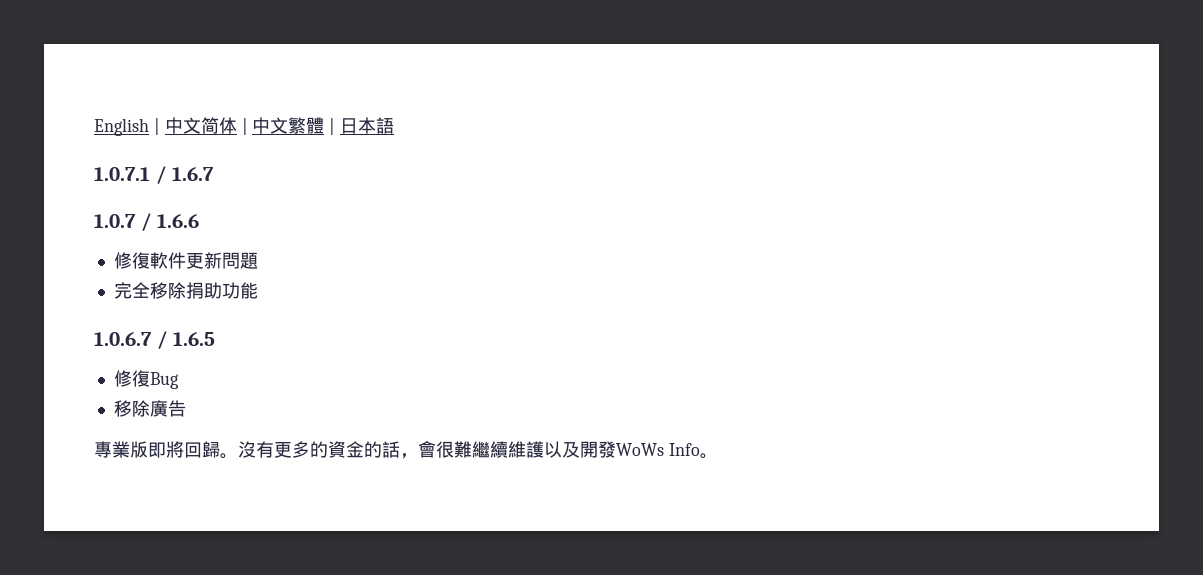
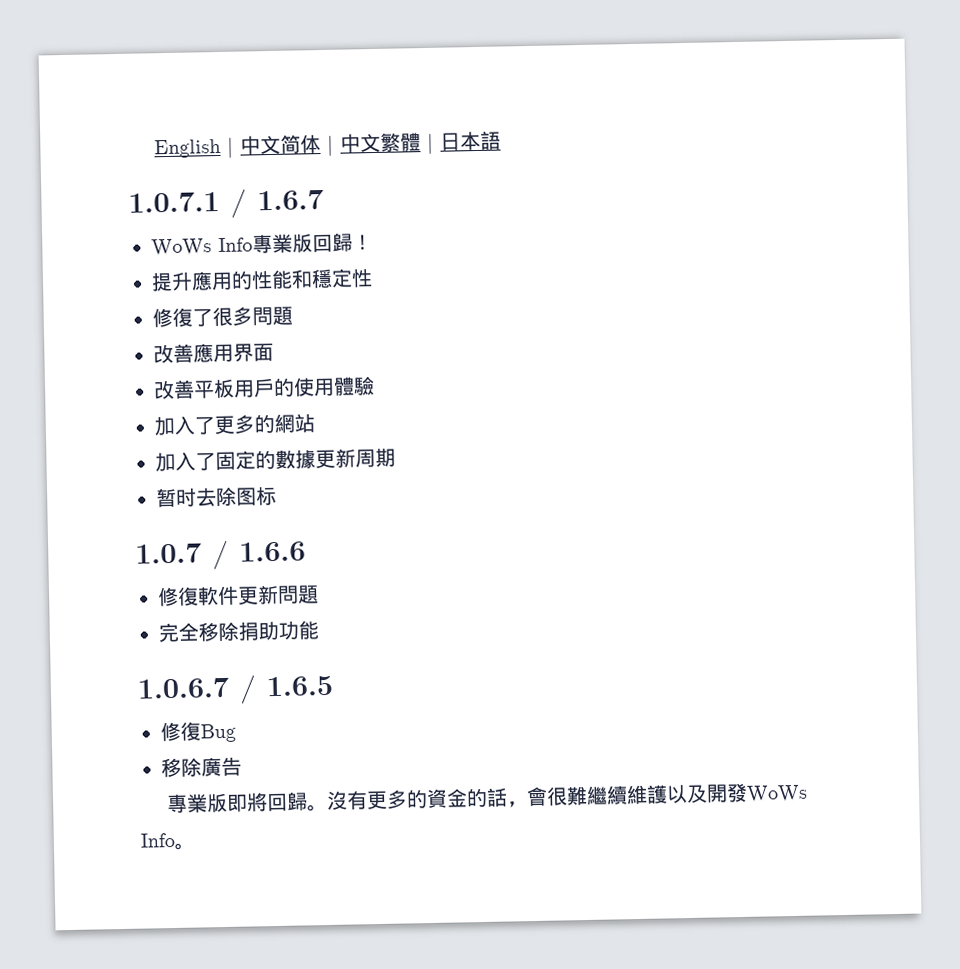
(215, 174) none -> [151,232,373,257] [151,268,373,292] [152,306,293,328] [153,342,274,364] [153,376,375,400] [154,413,315,437] [155,447,396,473] [156,485,277,508] // WoWs Info專業版回歸！ // 提升應用的性能和穩定性 // 修復了很多問題 // 改善應用界面 // 改善平板用戶的使用體驗 // 加入了更多的網站 // 加入了固定的數據更新周期 // 暂时去除图标

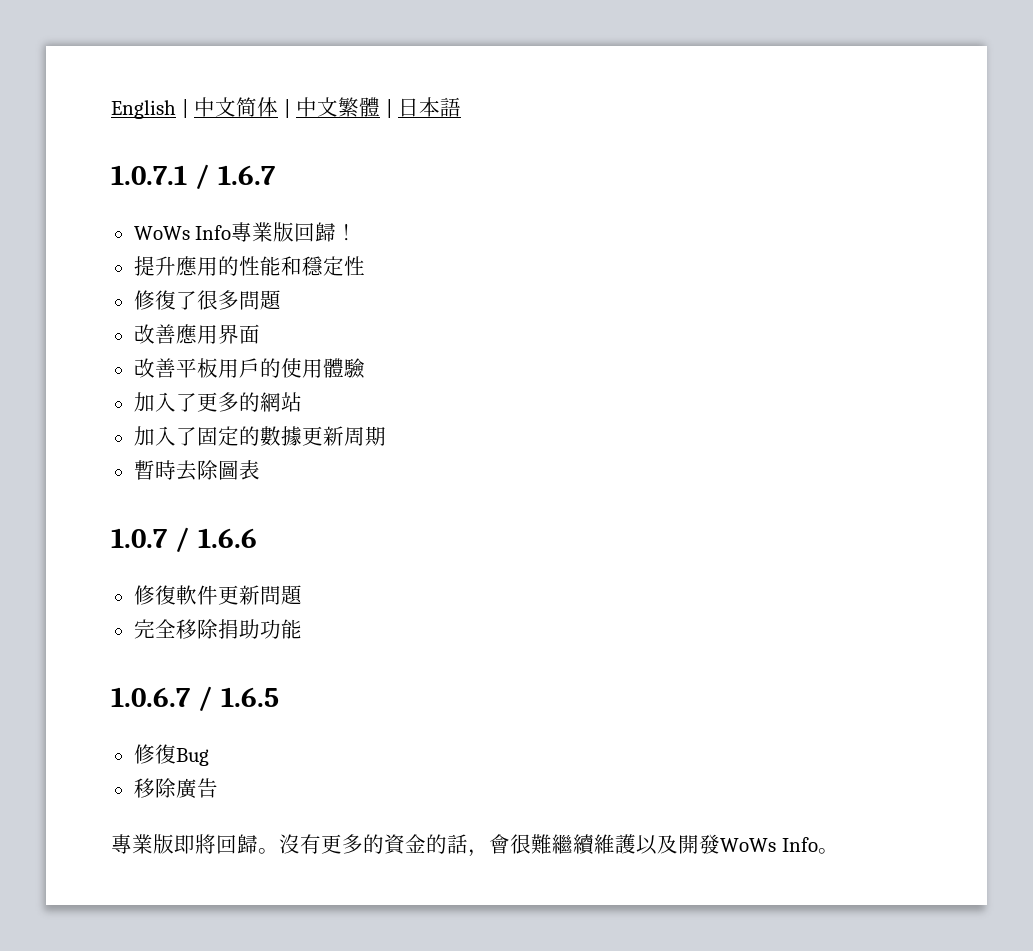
[156,485,277,508] 暂时去除图标 -> [133,460,260,481] 暫時去除圖表

